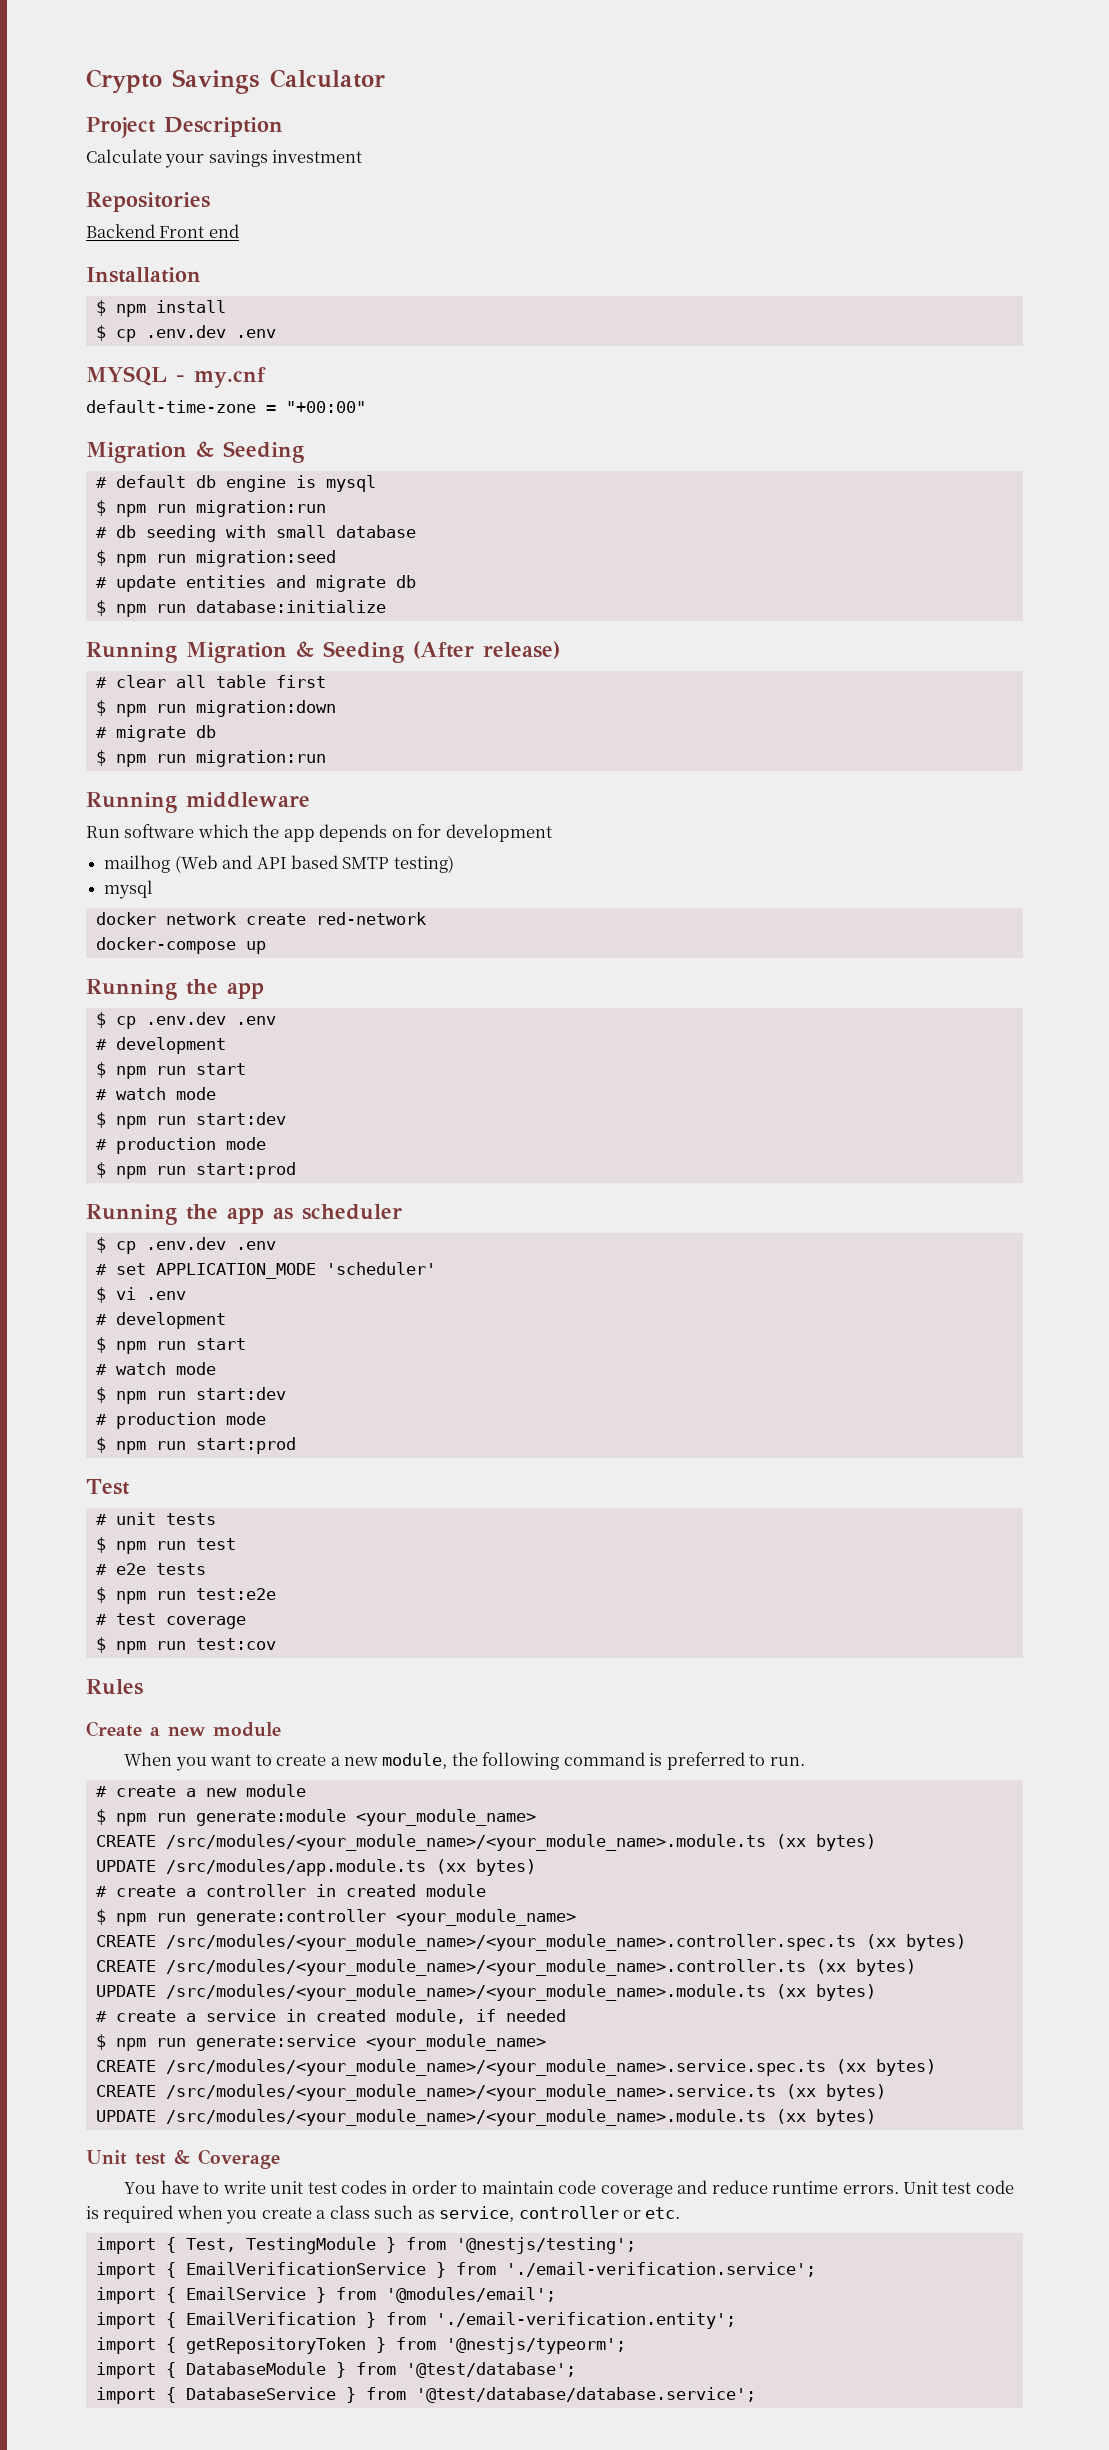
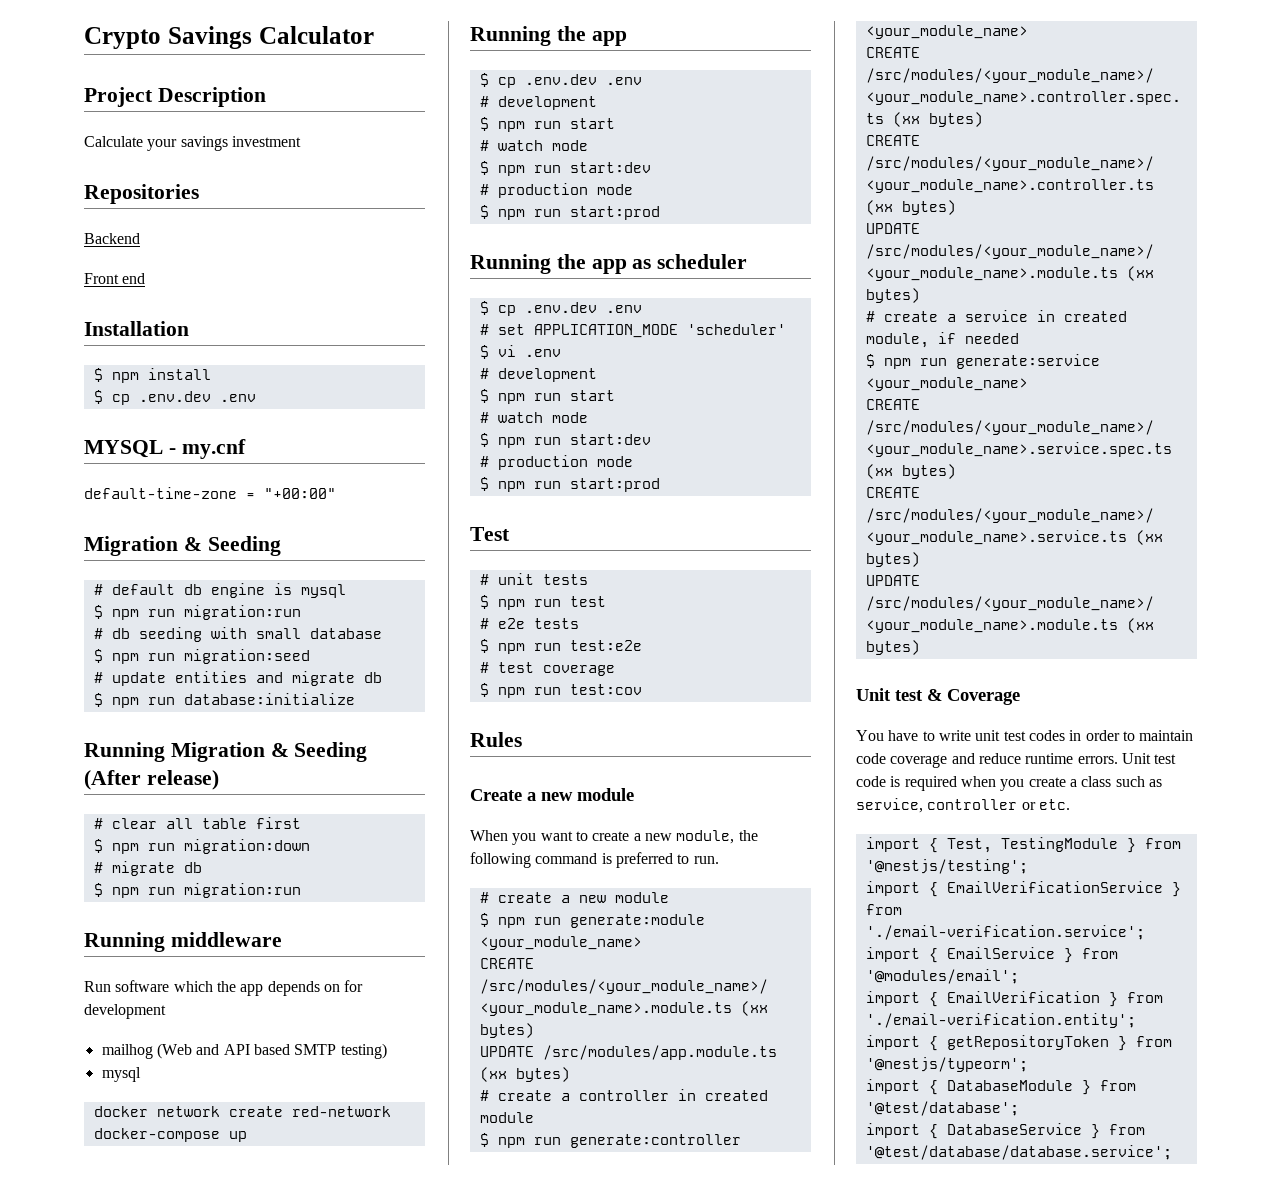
(155, 231) none -> (140, 238) //

